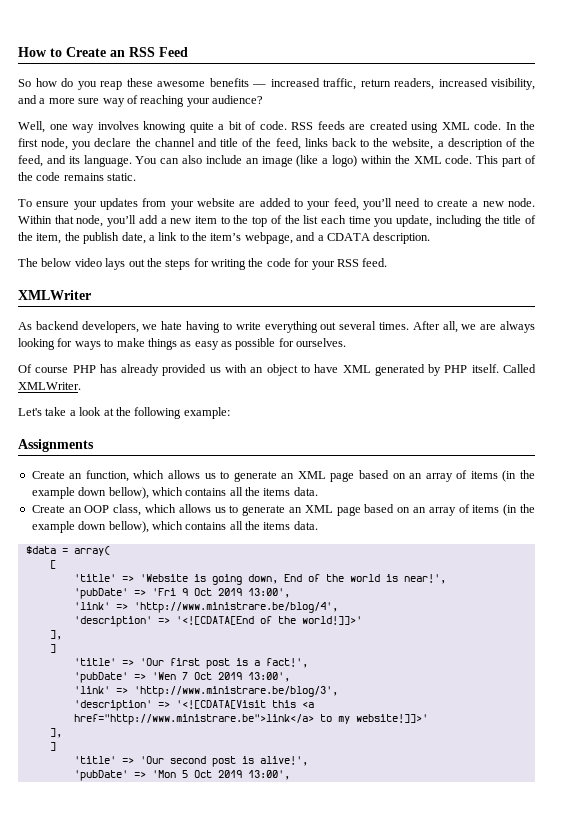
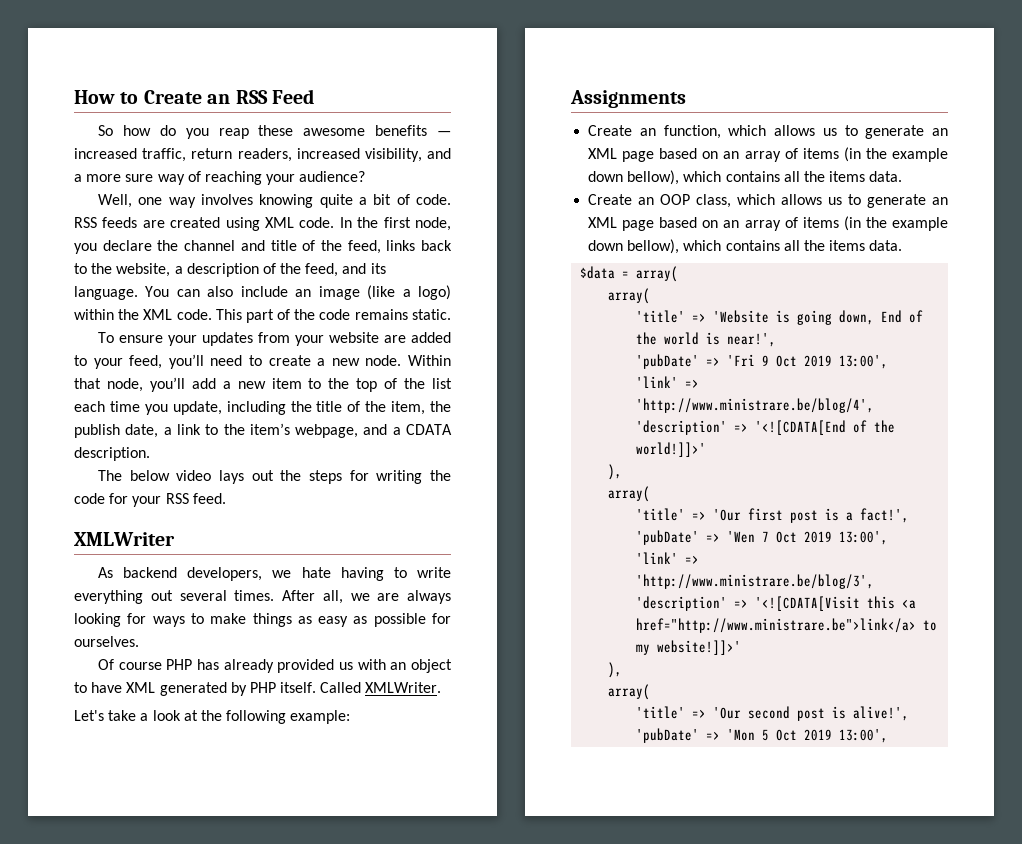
[49,560,56,569] [ -> [608,288,651,304] array(
[49,630,62,640] [49,644,56,653] ], // ] -> [608,464,623,480] [608,486,651,502] ), // array(
[49,728,62,738] [49,742,56,751] ], // ] -> [608,662,623,678] [608,684,651,700] ), // array(

